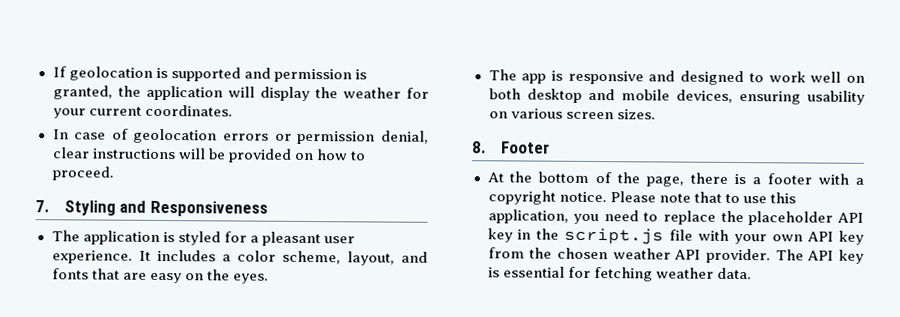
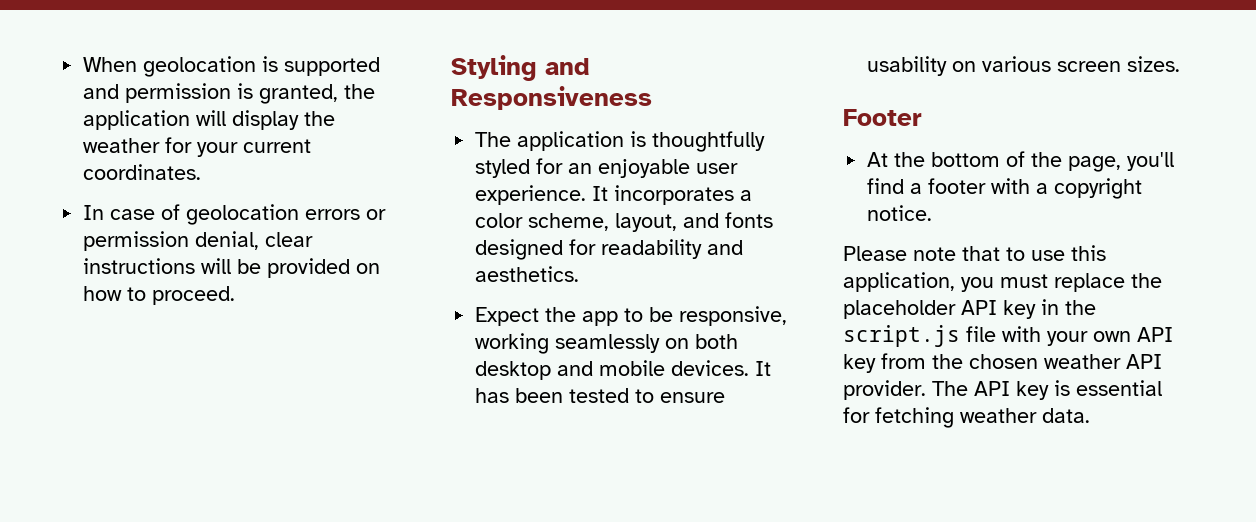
[52,66,67,78] If -> [83,57,138,72] When
[35,200,50,213] 7. -> (236, 295) none
(175, 237) none -> [652,131,766,152] thoughtfully
[249,231,321,247] a pleasant -> [568,159,691,178] an enjoyable
[156,249,216,262] includes -> [614,185,735,205] incorporates
[91,268,269,284] [488,69,842,86] that are easy on the eyes. // The app is responsive and designed to work well -> [475,239,744,260] [475,266,580,282] [475,306,788,326] [475,333,661,354] designed for readability and aesthetics. // Expect the app to be responsive, working seamlessly
[675,89,801,105] devices, ensuring -> [671,360,772,376] [475,388,726,403] devices. It has been tested to ensure
[472,141,487,154] 8. -> (1181, 64) none
[690,172,747,185] there is -> [1127,152,1175,171] [867,178,905,194] you'll find
(607, 197) none -> (933, 213) //
[603,210,659,222] need to -> [1000,274,1048,288] must

